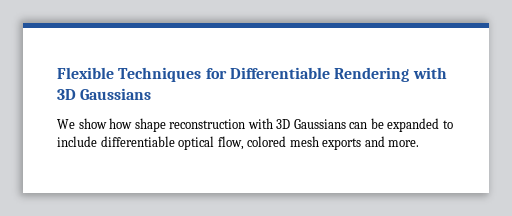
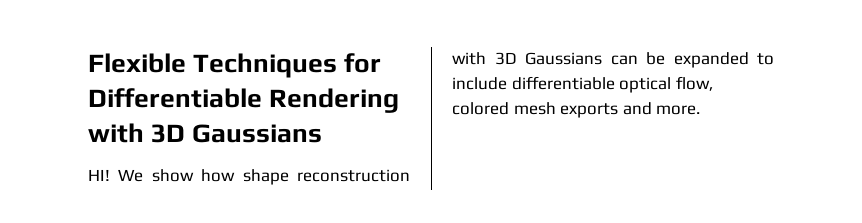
(152, 94) none -> [88,169,110,181] HI!

